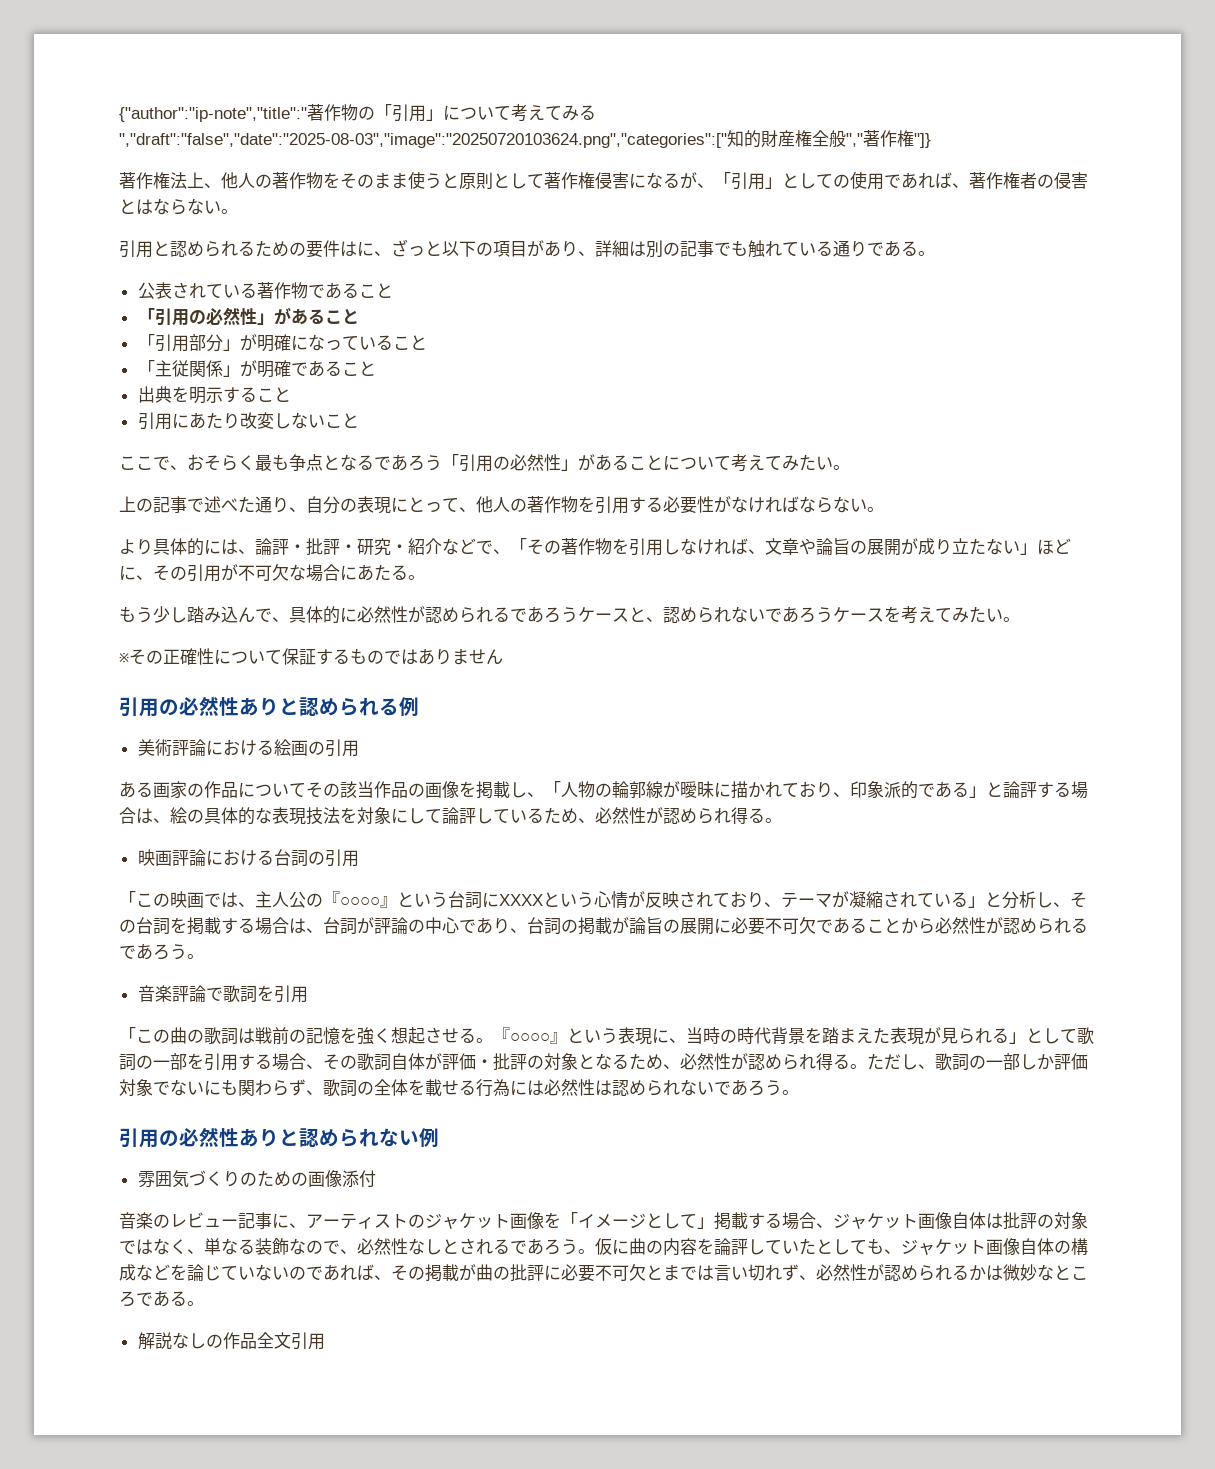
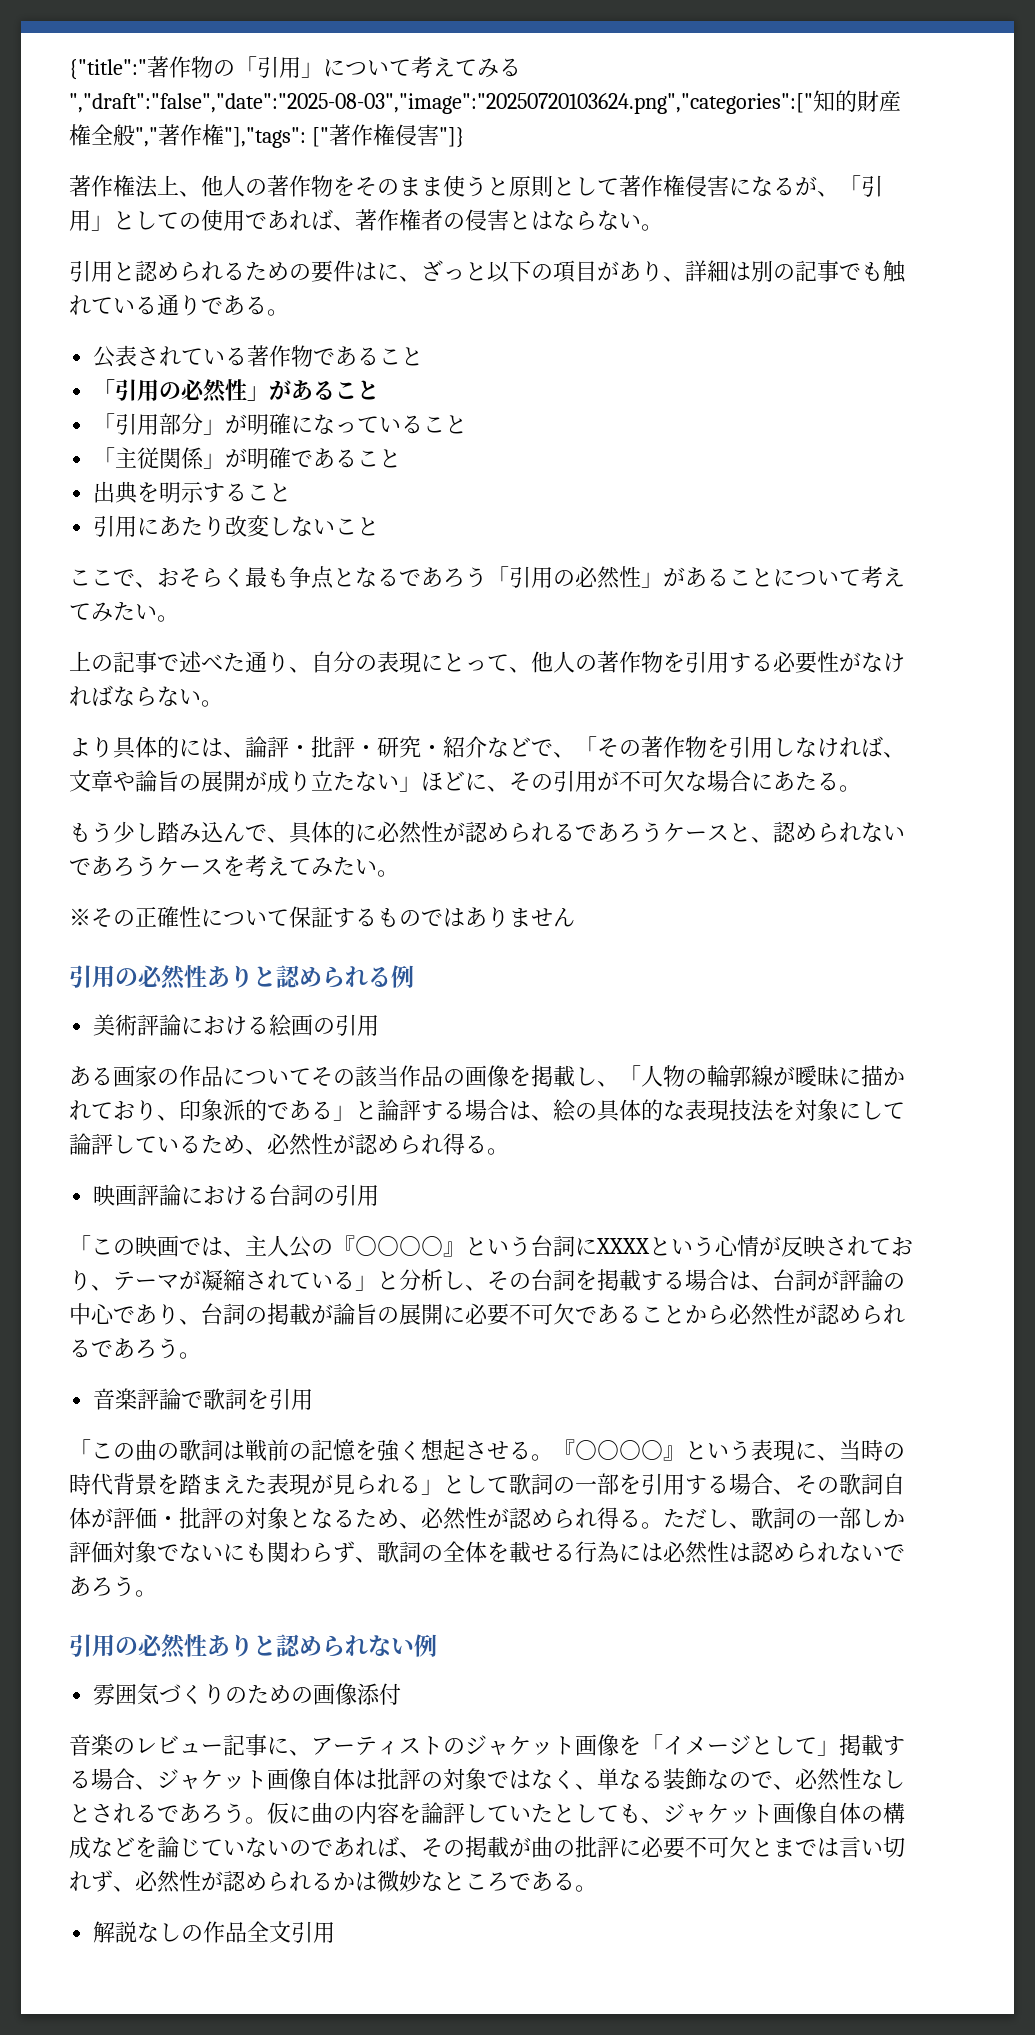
[119,107,307,122] {"author":"ip-note","title":" -> [69,59,147,80] {"title":"
(914, 138) none -> [224,124,439,148] "],"tags": ["著作権侵害

